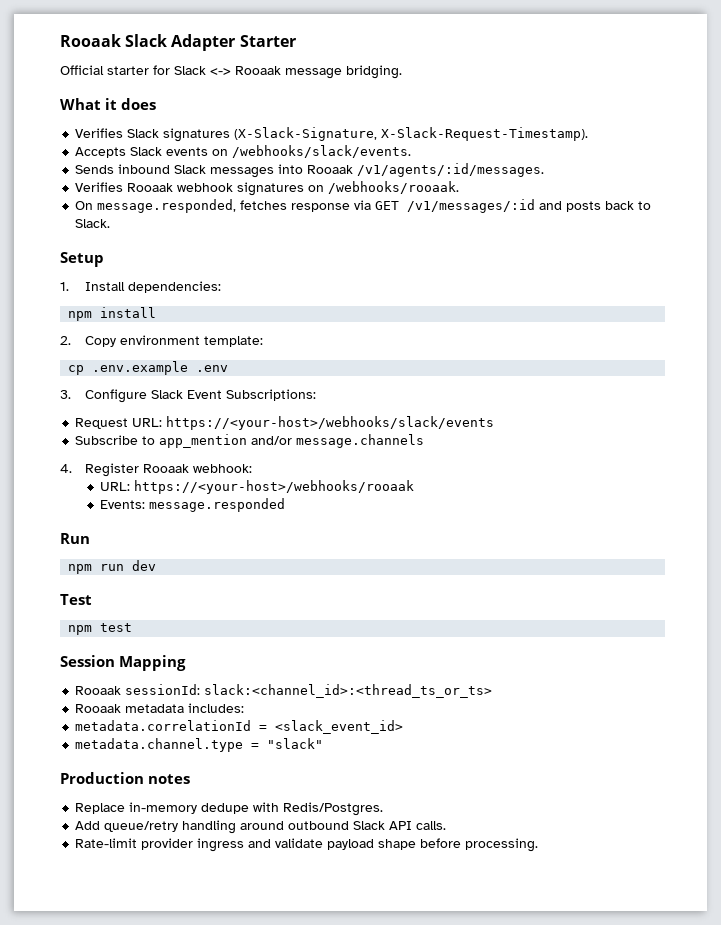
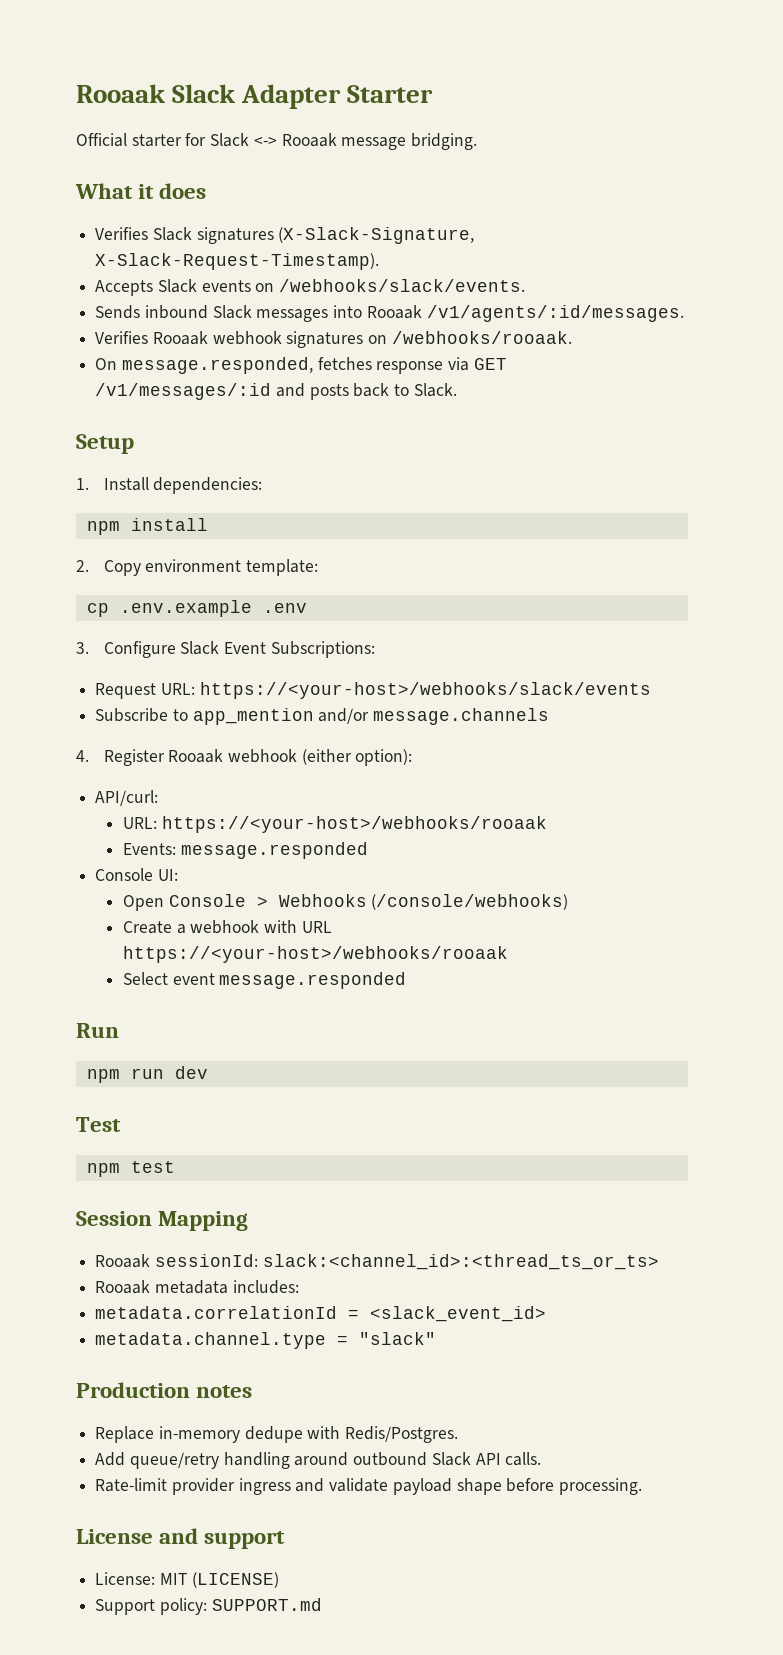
[192,464,252,473] webhook: -> [228,749,413,766] [95,790,159,806] webhook (either option): // API/curl:
(286, 505) none -> [95,868,178,881] [122,894,569,911] [122,920,332,934] [122,946,508,963] [122,972,407,989] // Console UI: // Open Console > Webhooks (/console/webhooks) // Create a webhook with URL https://<your-host>/webhooks/rooaak // Select event message.responded
(539, 845) none -> [76,1528,286,1549] [95,1572,279,1588] [95,1598,322,1615] // License and support // License: MIT (LICENSE) // Support policy: SUPPORT.md

